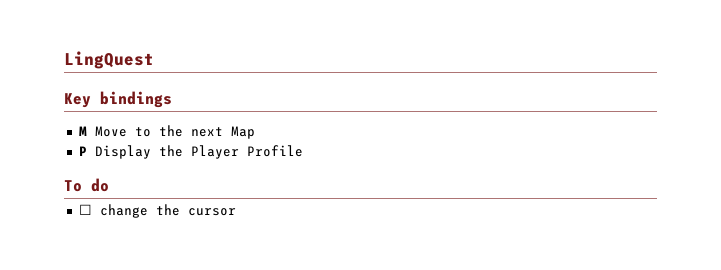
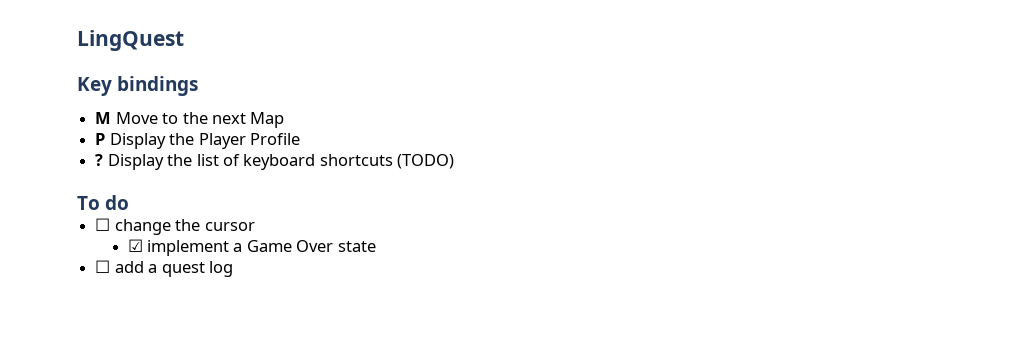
(303, 151) none -> [95,154,455,170] // ? Display the list of keyboard shortcuts (TODO)
(236, 212) none -> [127,239,376,256] [95,260,233,277] // ☑ implement a Game Over state // ☐ add a quest log

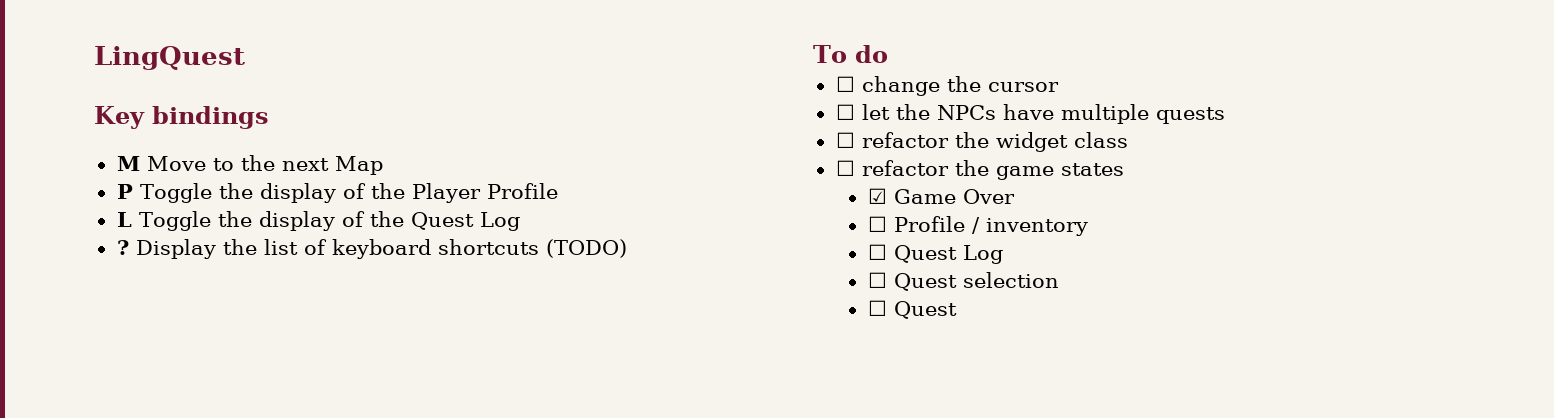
[109,133,166,149] Display -> [139,183,366,203] Toggle the display of
(300, 139) none -> [116,211,520,231] // L Toggle the display of the Quest Log
(255, 226) none -> [835,104,1225,124] [835,132,1128,152] [835,160,1124,180] // ☐ let the NPCs have multiple quests // ☐ refactor the widget class // ☐ refactor the game states
[146,240,243,256] implement a -> (887, 196) none
[337,241,376,252] [95,260,233,277] state // ☐ add a quest log -> [867,216,1088,236] [867,244,1003,264] [867,272,1059,291] [867,300,957,319] // ☐ Profile / inventory // ☐ Quest Log // ☐ Quest selection // ☐ Quest

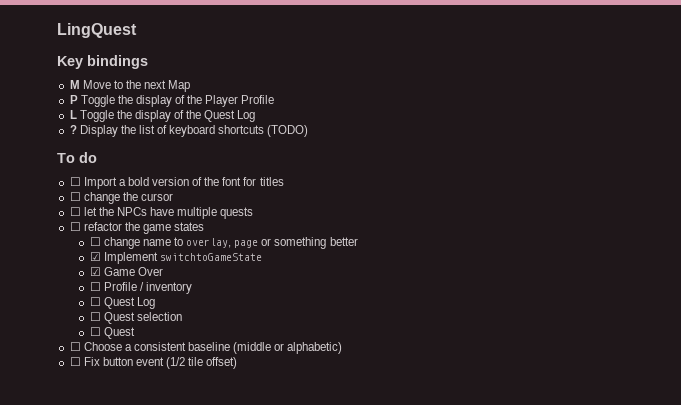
(888, 54) none -> [69,177,284,189] // ☐ Import a bold version of the font for titles
[995,132,1128,152] [835,160,1124,180] widget class // ☐ refactor the game states -> [142,222,205,234] [89,237,358,249] [89,252,262,264] game states // ☐ change name to overlay, page or something better // ☑ Implement switchtoGameState
(957, 310) none -> [69,342,343,354] [69,357,238,369] // ☐ Choose a consistent baseline (middle or alphabetic) // ☐ Fix button event (1/2 tile offset)

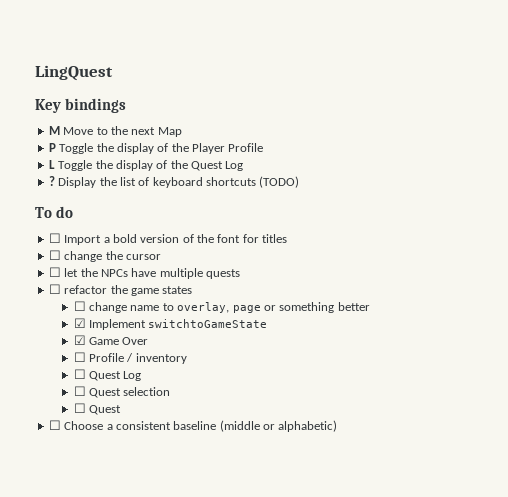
[69,357,238,369] // ☐ Fix button event (1/2 tile offset) -> (338, 426) none

